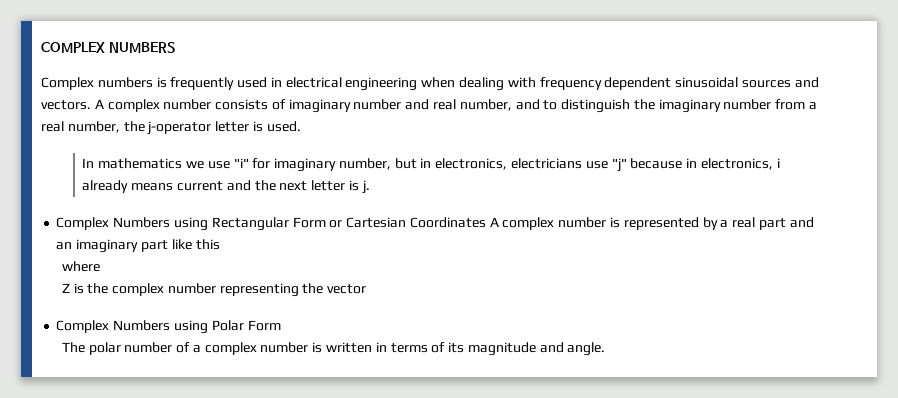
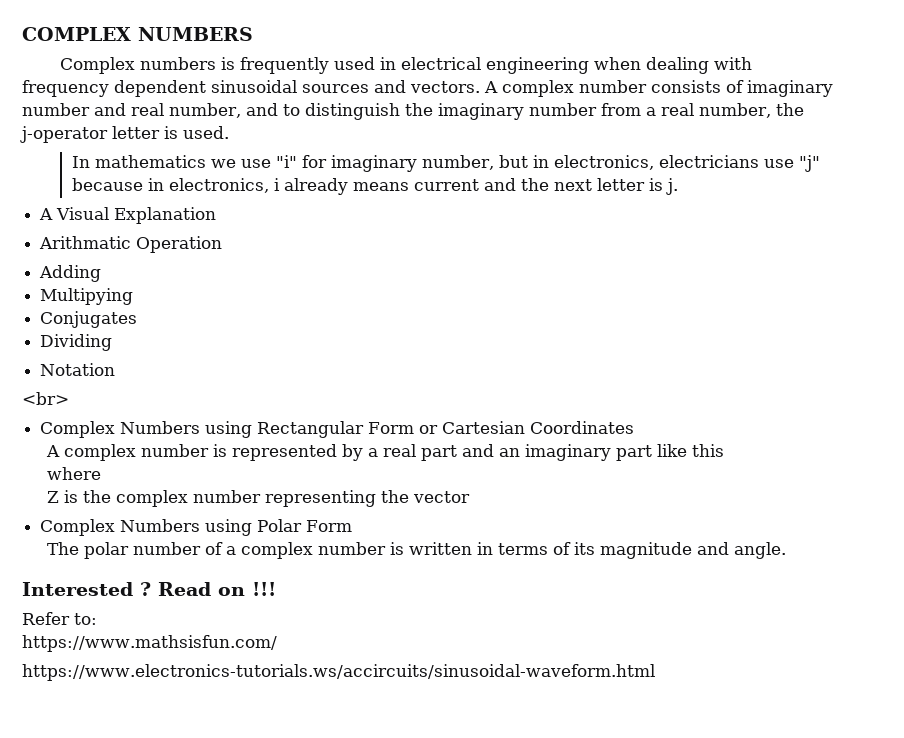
(370, 187) none -> [39,207,217,224] [39,236,223,253] [39,265,102,282] [40,288,134,305] [40,311,138,328] [40,334,113,351] [40,363,116,376] [22,392,69,405] // A Visual Explanation // Arithmatic Operation // Adding // Multipying // Conjugates // Dividing // Notation // <br>
(486, 222) none -> (635, 427) //
(606, 349) none -> [22,582,276,596] [22,612,97,625] [22,635,277,652] [22,664,655,681] // Interested ? Read on !!! // Refer to: // https://www.mathsisfun.com/ // https://www.electronics-tutorials.ws/accircuits/sinusoidal-waveform.html

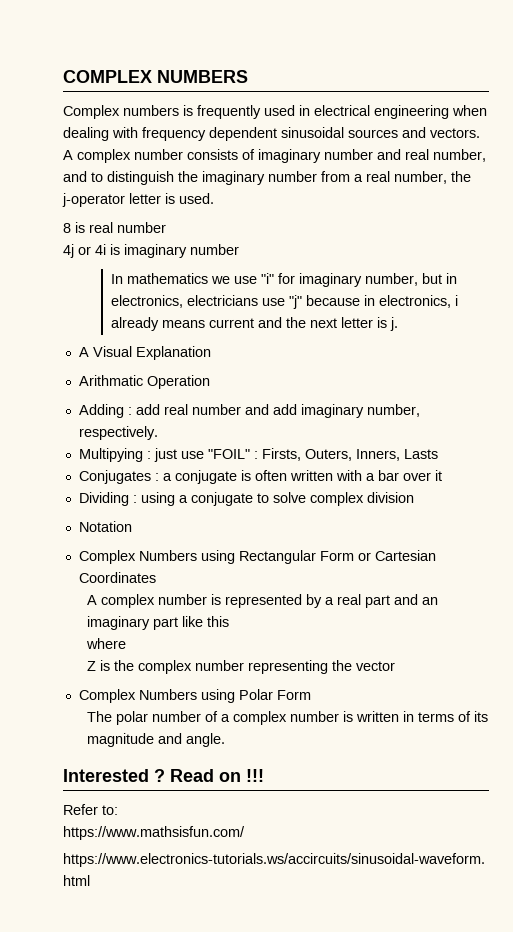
(229, 132) none -> [63,222,166,233] [63,244,239,258] // 8 is real number // 4j or 4i is imaginary number
[40,288,134,305] [40,311,138,328] [40,334,113,351] // Multipying // Conjugates // Dividing -> [127,404,420,418] [78,426,158,440] [78,448,438,462] [78,470,442,484] [78,492,414,506] : add real number and add imaginary number, respectively. // Multipying : just use "FOIL" : Firsts, Outers, Inners, Lasts // Conjugates : a conjugate is often written with a bar over it // Dividing : using a conjugate to solve complex division
[22,392,69,405] // <br> -> (132, 526) none

